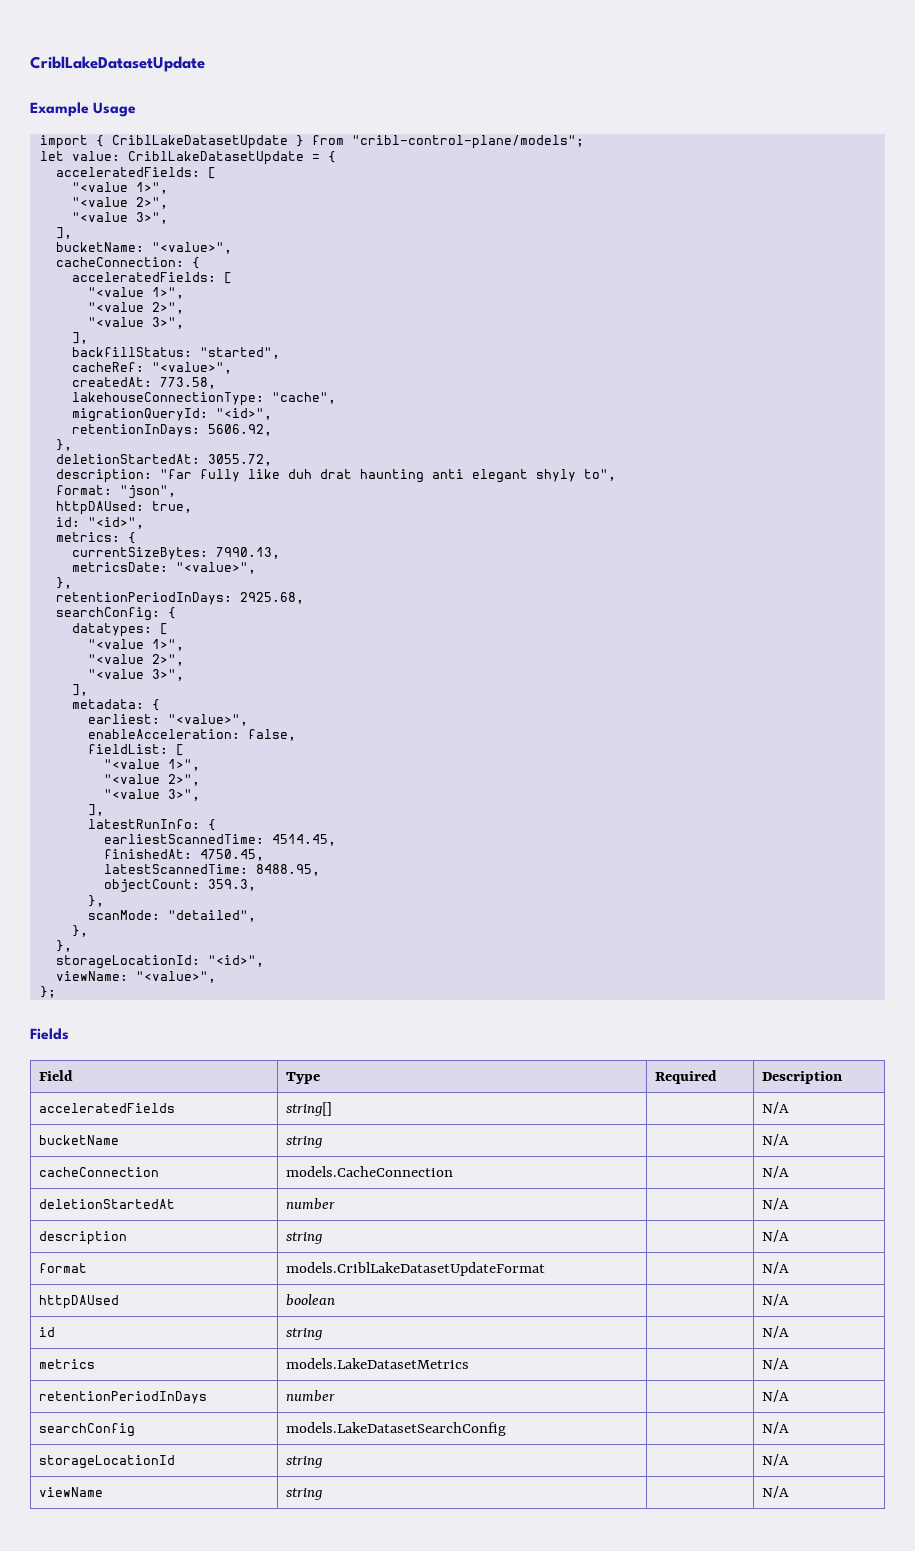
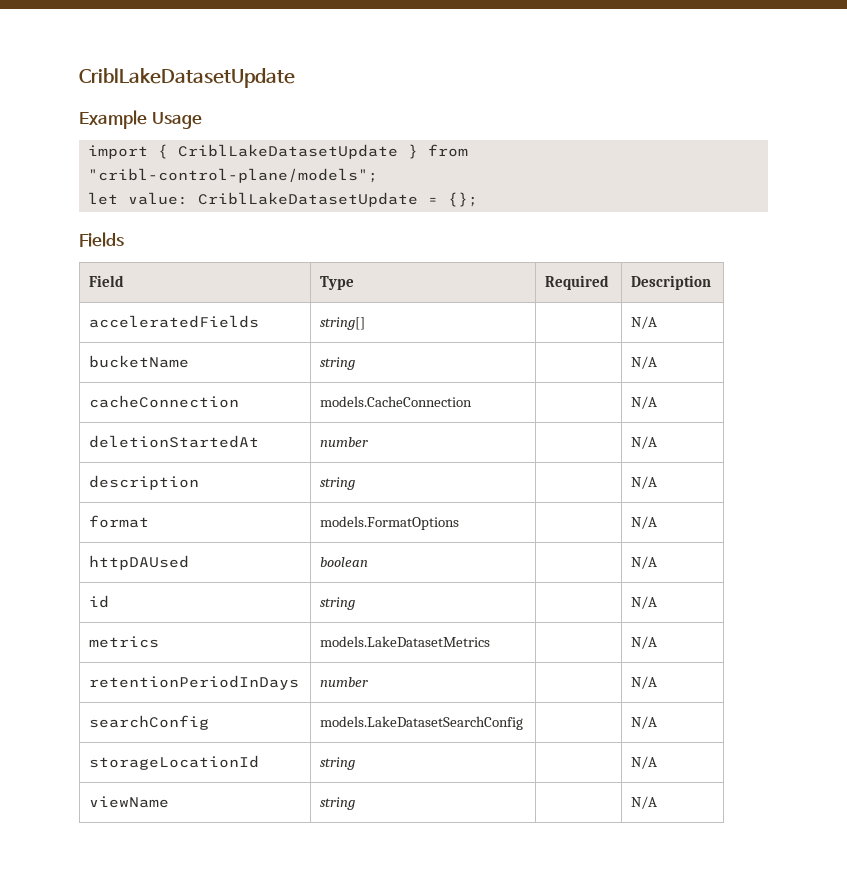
[327,151,336,163] [55,167,216,179] [71,182,168,194] [71,197,168,209] [71,212,168,224] [55,227,72,239] [55,242,232,254] [55,257,200,269] [71,272,232,284] [87,287,184,299] [87,302,184,314] [87,317,184,329] [71,332,88,344] [71,347,280,359] [71,362,232,374] [71,377,216,389] [71,392,336,406] [71,408,272,422] [71,424,272,437] [55,439,72,451] [55,454,272,466] [55,469,616,483] [55,485,176,499] [55,501,192,515] [55,517,144,529] [55,532,136,544] [71,547,280,560] [71,562,256,574] [55,577,72,589] [55,592,304,605] [55,607,176,621] [71,623,168,637] [87,639,184,651] [87,654,184,666] [87,669,184,681] [71,684,88,696] [71,699,160,711] [87,714,248,726] [87,729,296,741] [87,744,184,756] [103,759,200,771] [103,774,200,786] [103,789,200,801] [87,804,104,816] [87,819,216,831] [103,834,336,846] [103,849,264,861] [103,864,320,876] [103,879,256,893] [87,895,104,907] [87,910,256,922] [71,925,88,937] [55,940,72,952] [55,955,264,969] [55,971,216,983] [39,986,56,998] { // acceleratedFields: [ // "<value 1>", // "<value 2>", // "<value 3>", // ], // bucketName: "<value>", // cacheConnection: { // acceleratedFields: [ // "<value 1>", // "<value 2>", // "<value 3>", // ], // backfillStatus: "started", // cacheRef: "<value>", // createdAt: 773.58, // lakehouseConnectionType: "cache", // migrationQueryId: "<id>", // retentionInDays: 5606.92, // }, // deletionStartedAt: 3055.72, // description: "far fully like duh drat haunting anti elegant shyly to", // format: "json", // httpDAUsed: true, // id: "<id>", // metrics: { // currentSizeBytes: 7990.13, // metricsDate: "<value>", // }, // retentionPeriodInDays: 2925.68, // searchConfig: { // datatypes: [ // "<value 1>", // "<value 2>", // "<value 3>", // ], // metadata: { // earliest: "<value>", // enableAcceleration: false, // fieldList: [ // "<value 1>", // "<value 2>", // "<value 3>", // ], // latestRunInfo: { // earliestScannedTime: 4514.45, // finishedAt: 4750.45, // latestScannedTime: 8488.95, // objectCount: 359.3, // }, // scanMode: "detailed", // }, // }, // storageLocationId: "<id>", // viewName: "<value>", // }; -> [447,192,478,207] {};
[285,1262,545,1276] models.CriblLakeDatasetUpdateFormat -> [320,516,460,530] models.FormatOptions

